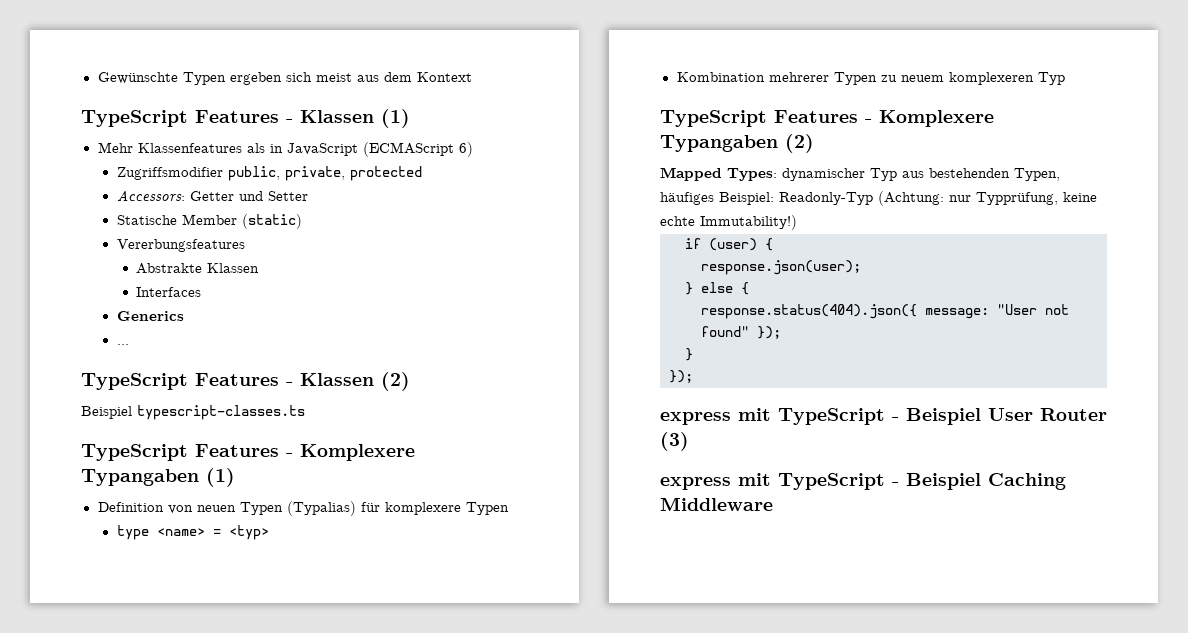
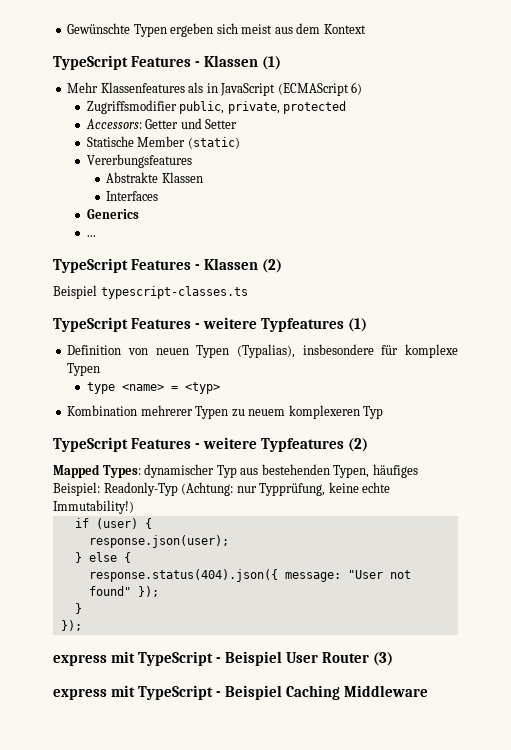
[300,444,415,461] [81,469,199,486] Komplexere Typangaben -> [203,317,345,332] weitere Typfeatures
[286,501,461,516] (Typalias) für komplexere -> [236,344,458,358] (Typalias), insbesondere für komplexe
[879,110,994,127] [660,135,778,152] Komplexere Typangaben -> [203,437,345,452] weitere Typfeatures

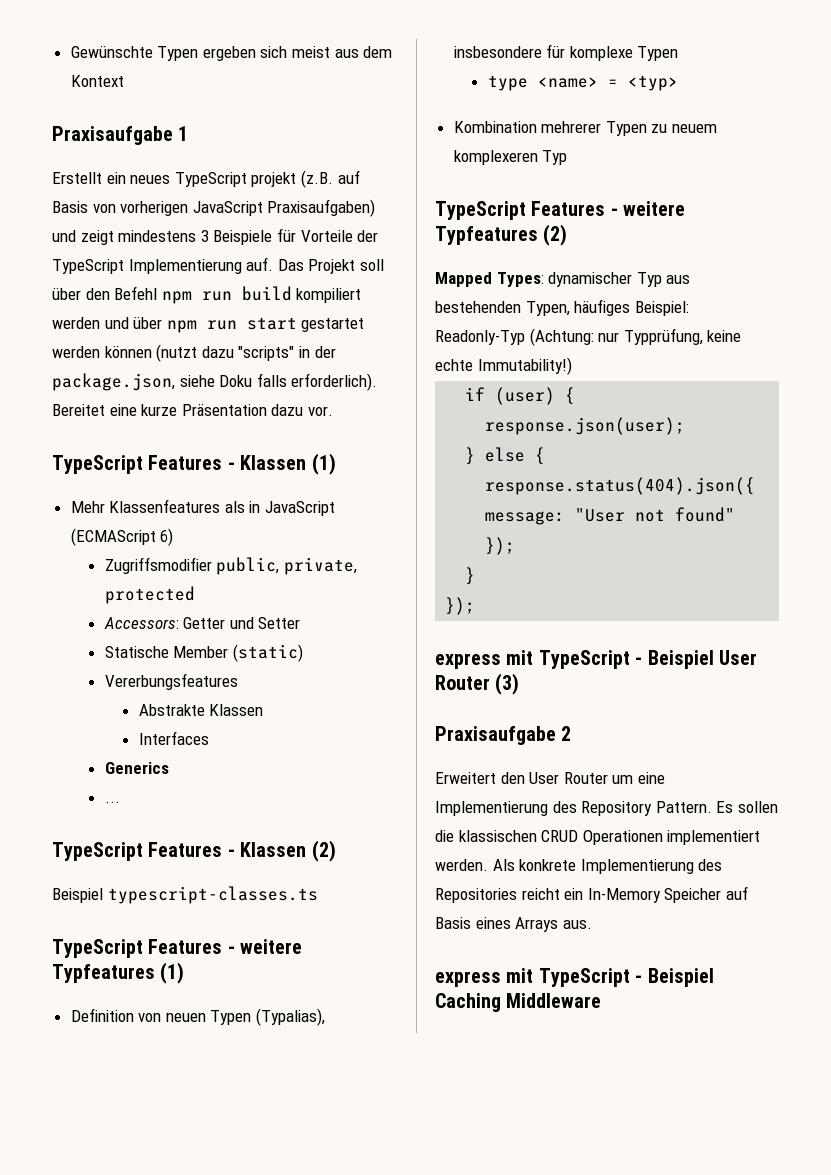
(366, 29) none -> [52,126,189,145] [52,170,360,188] [52,199,376,217] [52,228,379,245] [52,257,384,274] [52,286,362,304] [52,317,365,333] [52,344,336,362] [52,373,378,391] [52,404,333,416] // Praxisaufgabe 1 // Erstellt ein neues TypeScript projekt (z.B. auf Basis von vorherigen JavaScript Praxisaufgaben) und zeigt mindestens 3 Beispiele für Vorteile der TypeScript Implementierung auf. Das Projekt soll über den Befehl npm run build kompiliert werden und über npm run start gestartet werden können (nutzt dazu "scripts" in der package.json, siehe Doku falls erforderlich). Bereitet eine kurze Präsentation dazu vor.
(394, 659) none -> [435,726,572,745] [435,772,665,784] [435,801,778,816] [435,830,761,845] [435,859,723,874] [435,886,748,903] [435,917,592,932] // Praxisaufgabe 2 // Erweitert den User Router um eine Implementierung des Repository Pattern. Es sollen die klassischen CRUD Operationen implementiert werden. Als konkrete Implementierung des Repositories reicht ein In-Memory Speicher auf Basis eines Arrays aus.

